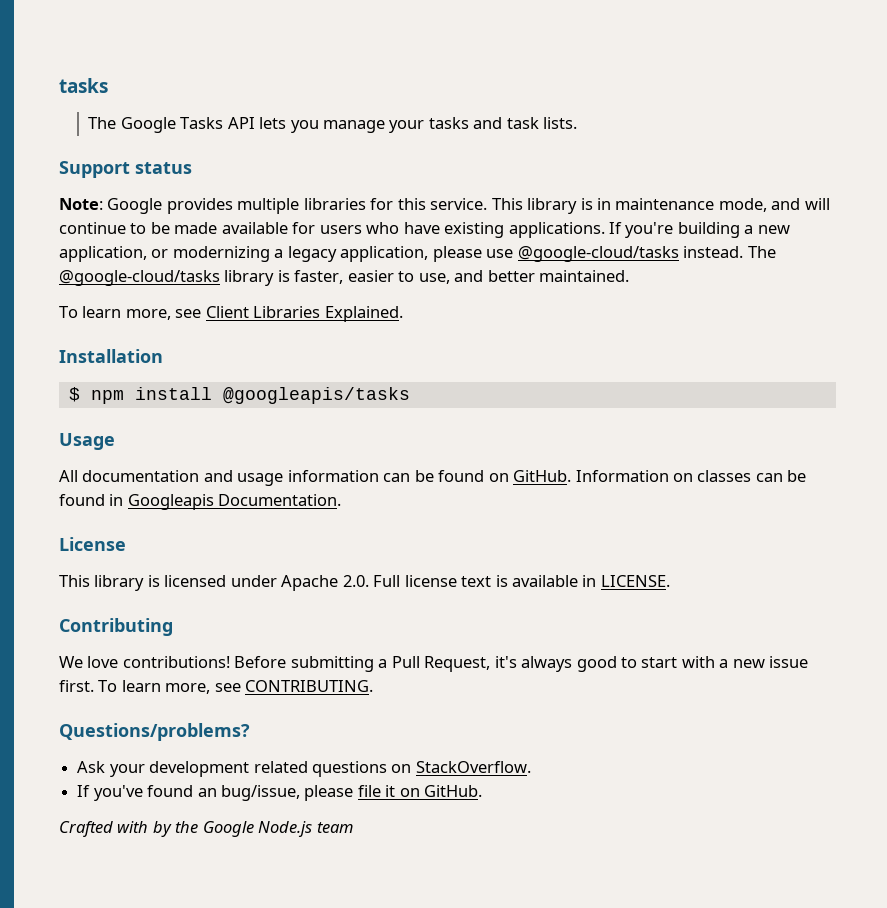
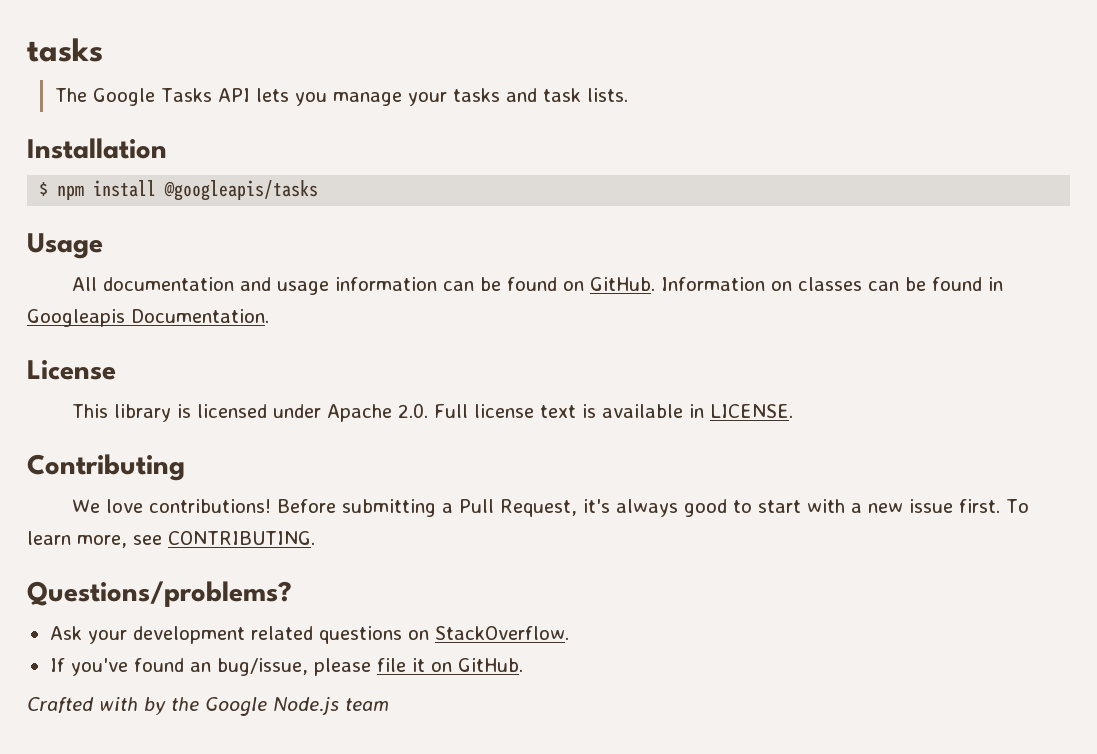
[59,161,192,178] [59,198,830,214] [59,222,790,238] [59,246,776,262] [59,270,630,286] [59,306,403,322] // Support status // Note: Google provides multiple libraries for this service. This library is in maintenance mode, and will continue to be made available for users who have existing applications. If you're building a new application, or modernizing a legacy application, please use @google-cloud/tasks instead. The @google-cloud/tasks library is faster, easier to use, and better maintained. // To learn more, see Client Libraries Explained. -> (628, 95) none

